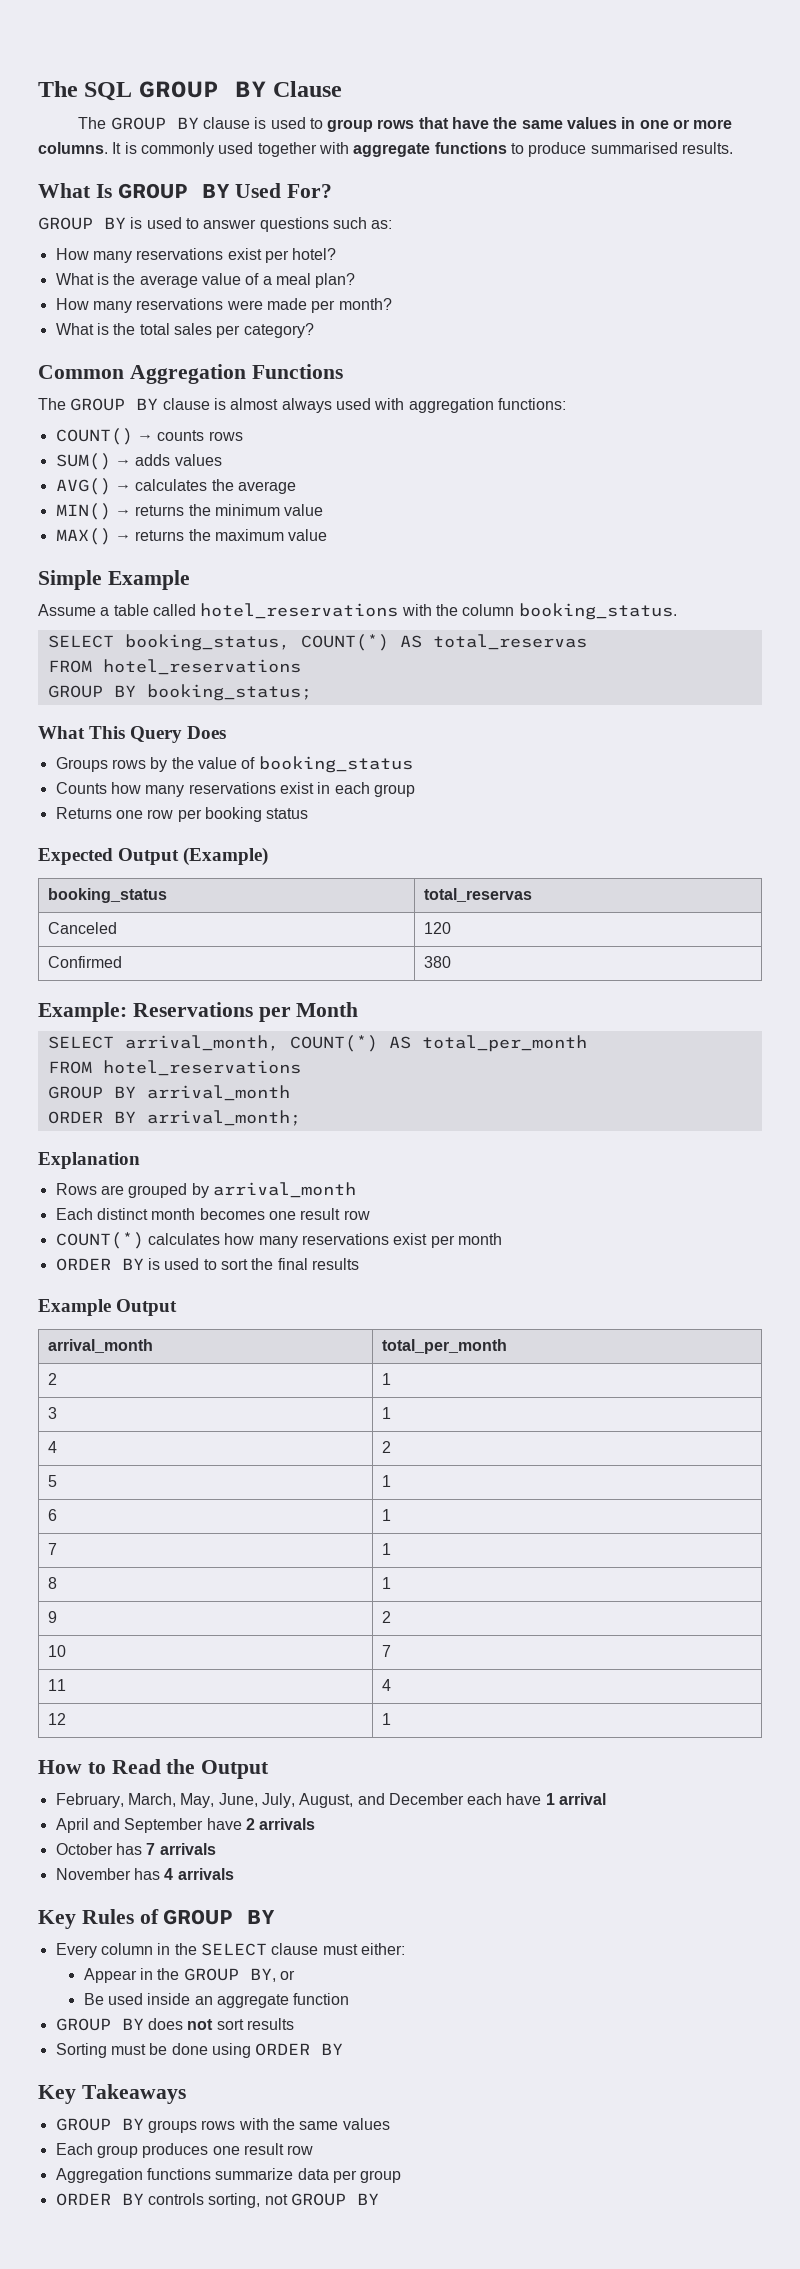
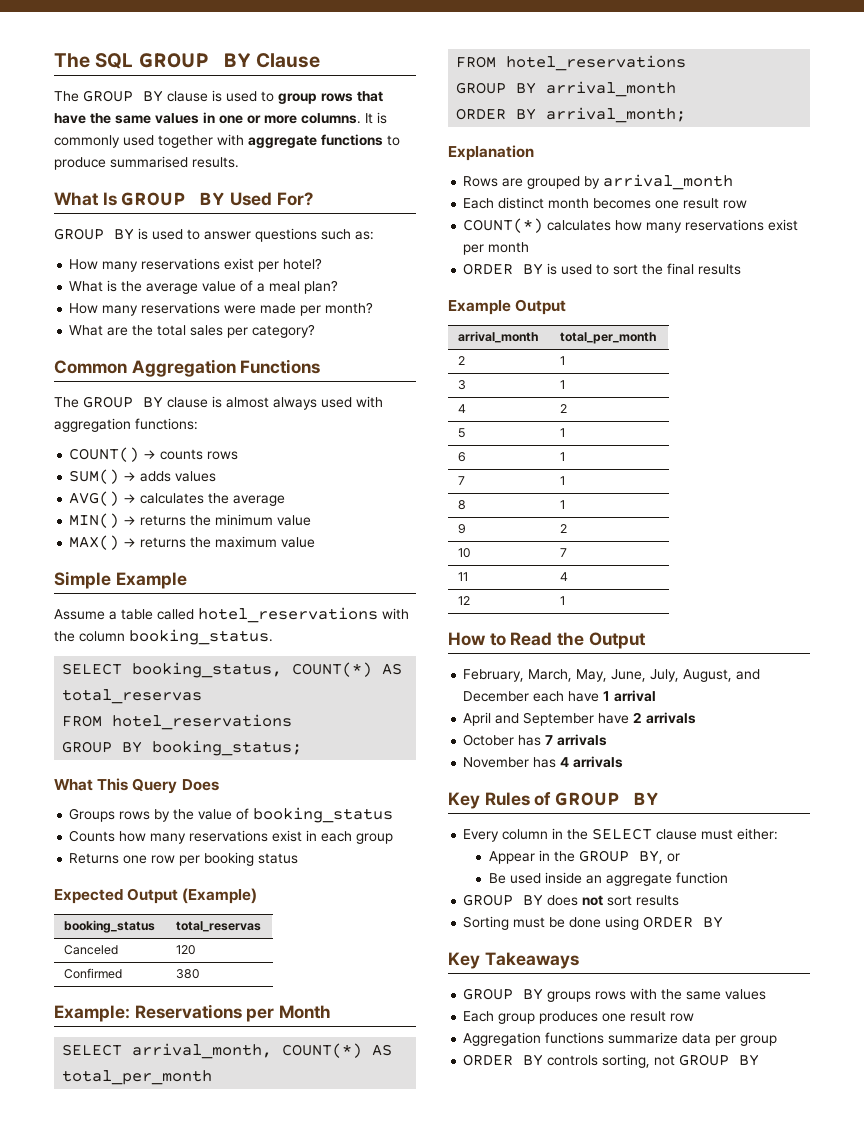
[96,323,109,335] is -> [107,327,129,336] are

